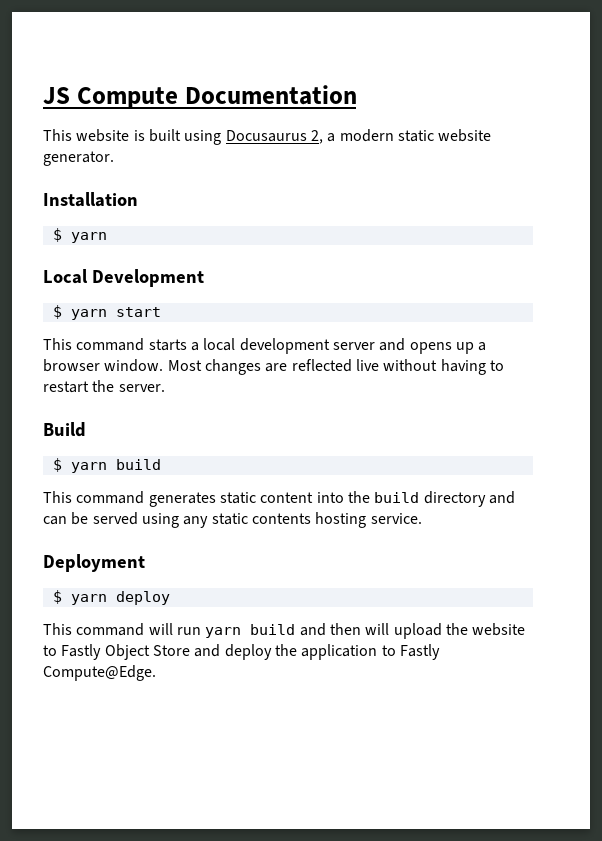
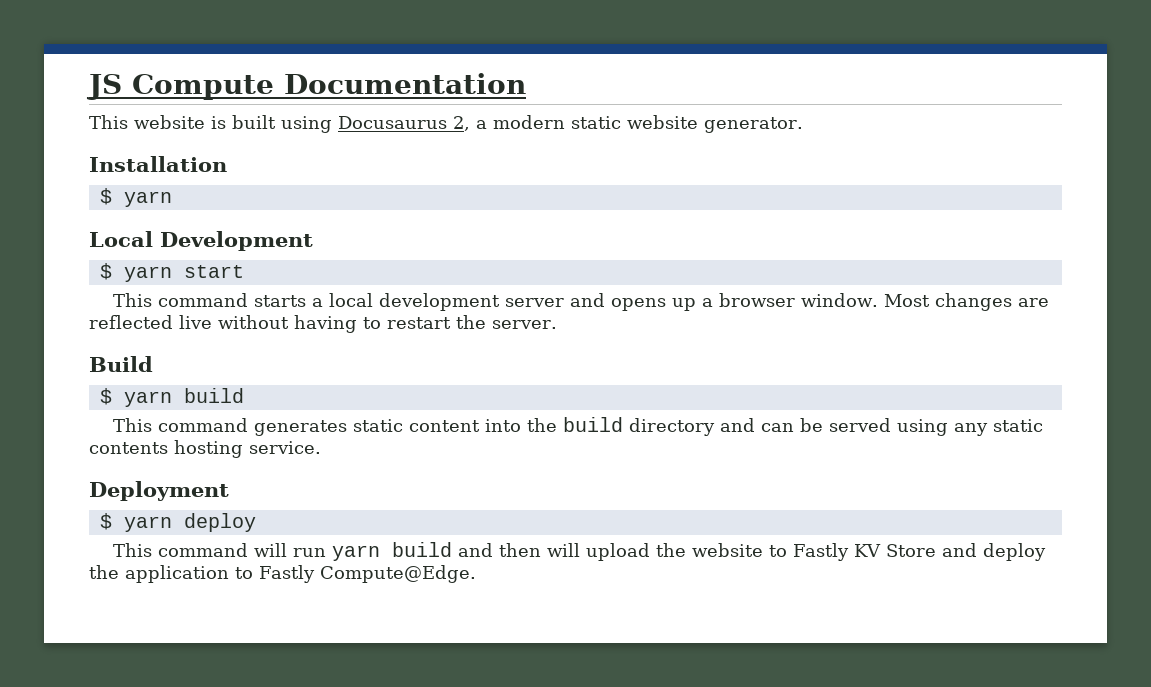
[104,644,150,660] Object -> [854,544,882,557] KV

